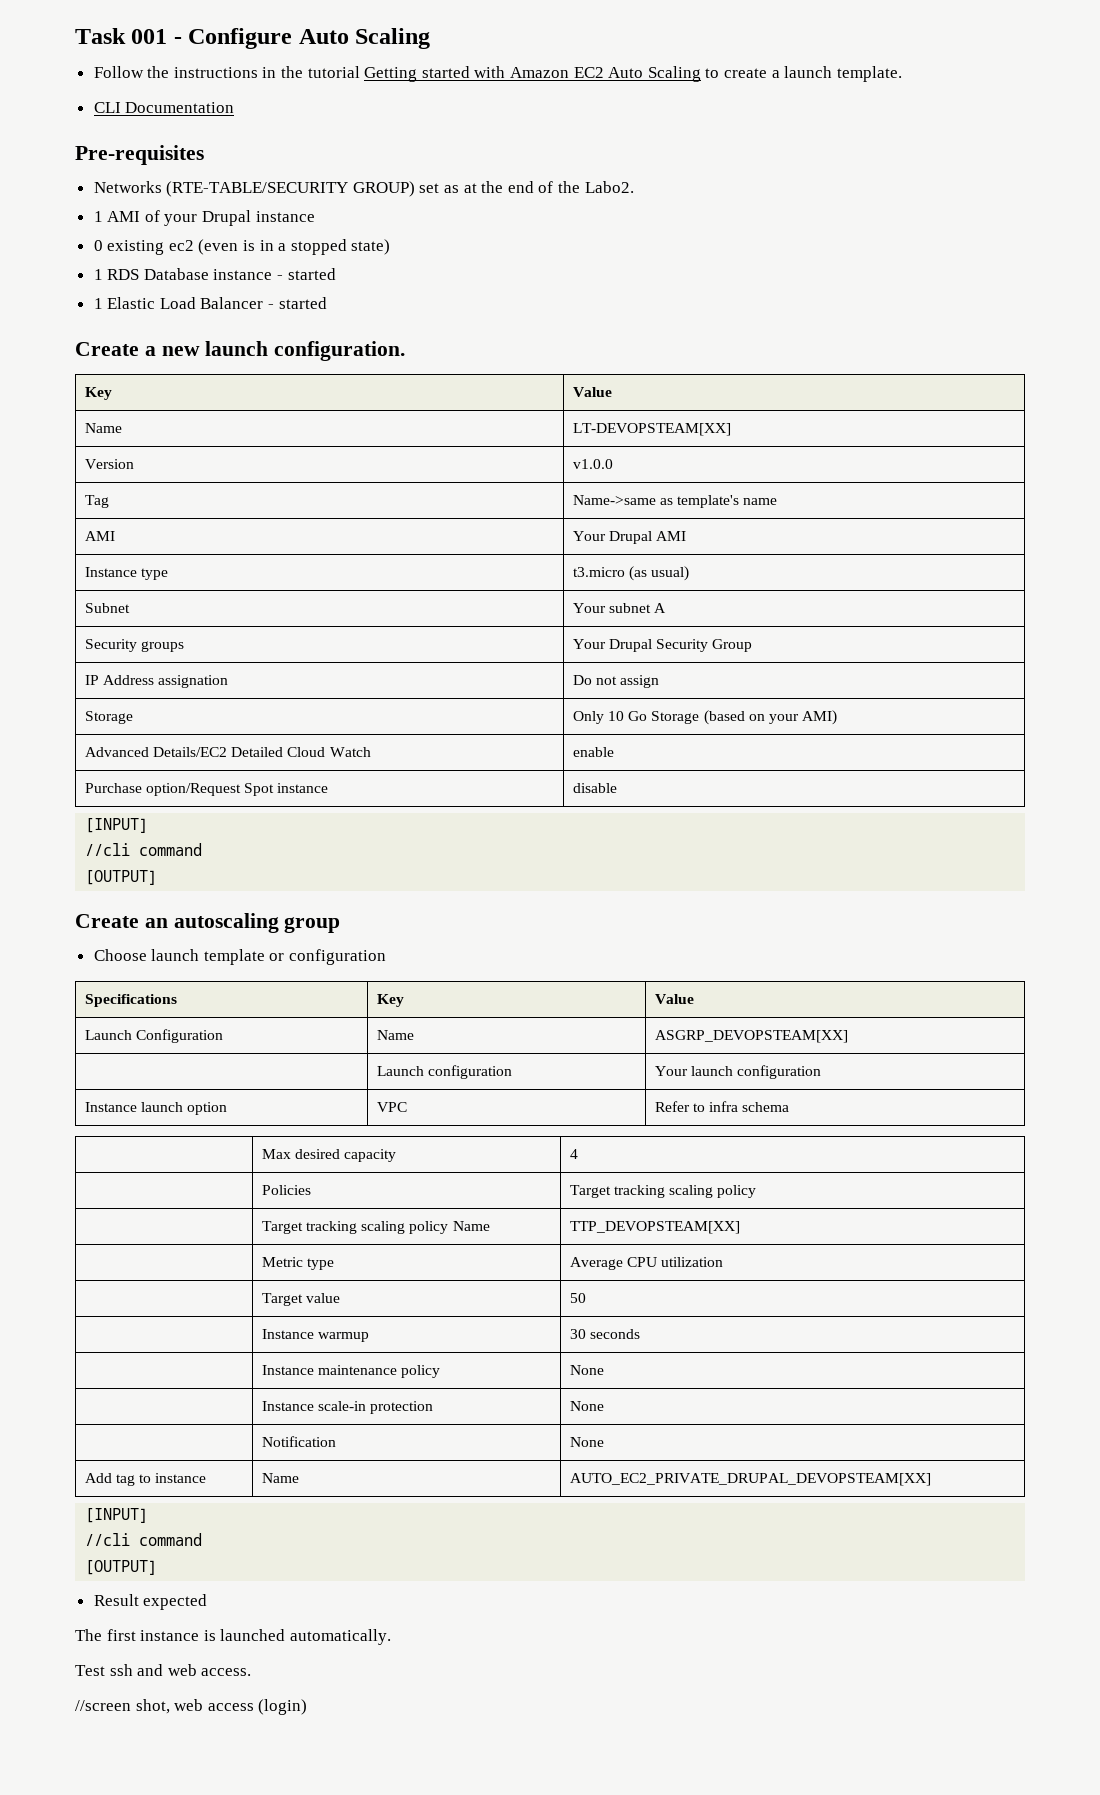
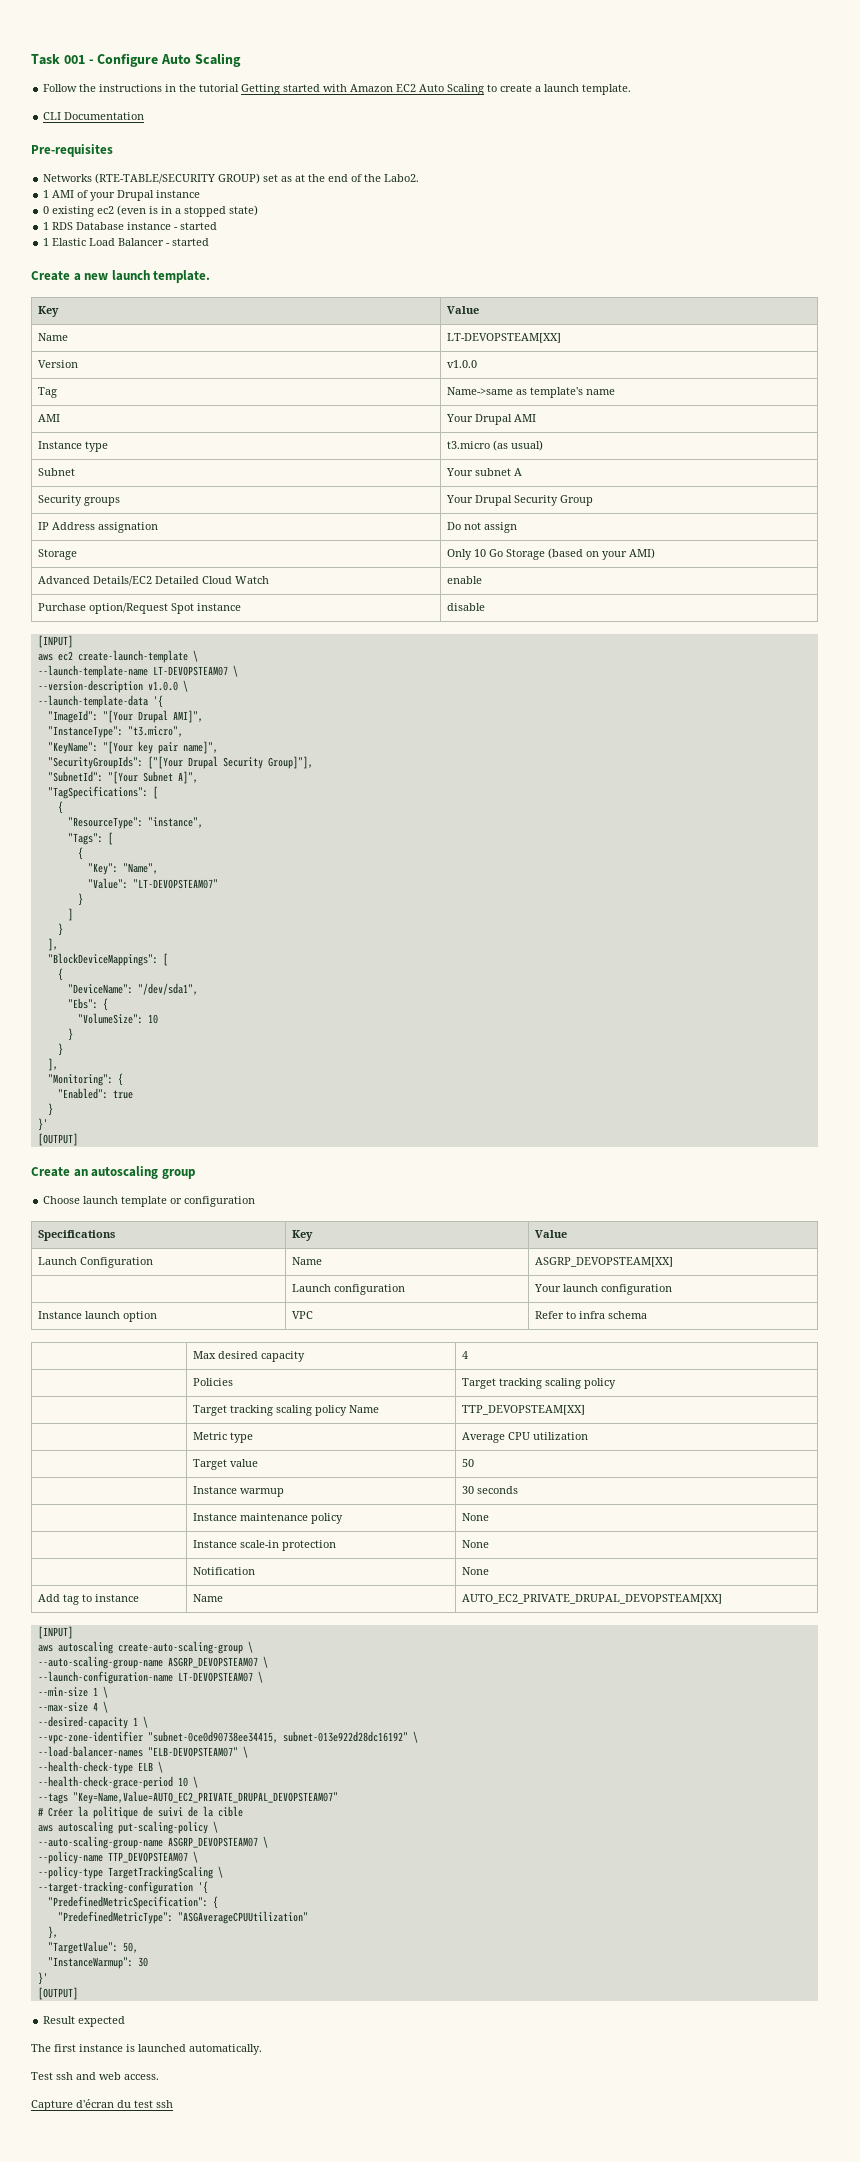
[274,341,406,361] configuration. -> [153,270,211,283] template.
[85,843,203,856] //cli command -> [37,650,198,663] [37,665,238,678] [37,680,188,693] [37,695,163,708] [47,710,203,723] [47,726,183,738] [47,741,218,754] [47,756,313,769] [47,771,198,784] [47,786,158,799] [57,801,63,814] [67,817,203,829] [67,832,113,845] [77,847,83,860] [87,863,158,875] [87,878,218,889] [77,893,83,906] [67,908,73,921] [57,923,63,936] [47,938,58,951] [47,953,168,966] [57,968,63,981] [67,983,198,995] [67,998,108,1011] [77,1013,158,1024] [67,1028,73,1041] [57,1043,63,1056] [47,1058,58,1071] [47,1073,123,1086] [57,1088,133,1099] [47,1103,53,1116] [37,1118,48,1131] aws ec2 create-launch-template \ // --launch-template-name LT-DEVOPSTEAM07 \ // --version-description v1.0.0 \ // --launch-template-data '{ // "ImageId": "[Your Drupal AMI]", // "InstanceType": "t3.micro", // "KeyName": "[Your key pair name]", // "SecurityGroupIds": ["[Your Drupal Security Group]"], // "SubnetId": "[Your Subnet A]", // "TagSpecifications": [ // { // "ResourceType": "instance", // "Tags": [ // { // "Key": "Name", // "Value": "LT-DEVOPSTEAM07" // } // ] // } // ], // "BlockDeviceMappings": [ // { // "DeviceName": "/dev/sda1", // "Ebs": { // "VolumeSize": 10 // } // } // ], // "Monitoring": { // "Enabled": true // } // }'
[85,1533,203,1546] //cli command -> [37,1641,253,1654] [37,1656,268,1669] [37,1671,263,1684] [37,1686,108,1698] [37,1701,108,1713] [37,1716,148,1729] [37,1731,418,1744] [37,1746,248,1758] [37,1761,163,1774] [37,1776,198,1789] [37,1791,338,1804] [37,1806,243,1819] [37,1821,218,1834] [37,1836,268,1849] [37,1851,198,1864] [37,1866,223,1879] [37,1881,208,1894] [47,1896,218,1909] [57,1911,308,1924] [47,1926,58,1939] [47,1941,138,1954] [47,1957,148,1969] [37,1972,48,1985] aws autoscaling create-auto-scaling-group \ // --auto-scaling-group-name ASGRP_DEVOPSTEAM07 \ // --launch-configuration-name LT-DEVOPSTEAM07 \ // --min-size 1 \ // --max-size 4 \ // --desired-capacity 1 \ // --vpc-zone-identifier "subnet-0ce0d90738ee34415, subnet-013e922d28dc16192" \ // --load-balancer-names "ELB-DEVOPSTEAM07" \ // --health-check-type ELB \ // --health-check-grace-period 10 \ // --tags "Key=Name,Value=AUTO_EC2_PRIVATE_DRUPAL_DEVOPSTEAM07" // # Créer la politique de suivi de la cible // aws autoscaling put-scaling-policy \ // --auto-scaling-group-name ASGRP_DEVOPSTEAM07 \ // --policy-name TTP_DEVOPSTEAM07 \ // --policy-type TargetTrackingScaling \ // --target-tracking-configuration '{ // "PredefinedMetricSpecification": { // "PredefinedMetricType": "ASGAverageCPUUtilization" // }, // "TargetValue": 50, // "InstanceWarmup": 30 // }'
[75,1699,308,1715] //screen shot, web access (login) -> [31,2099,173,2111] Capture d'écran du test ssh

